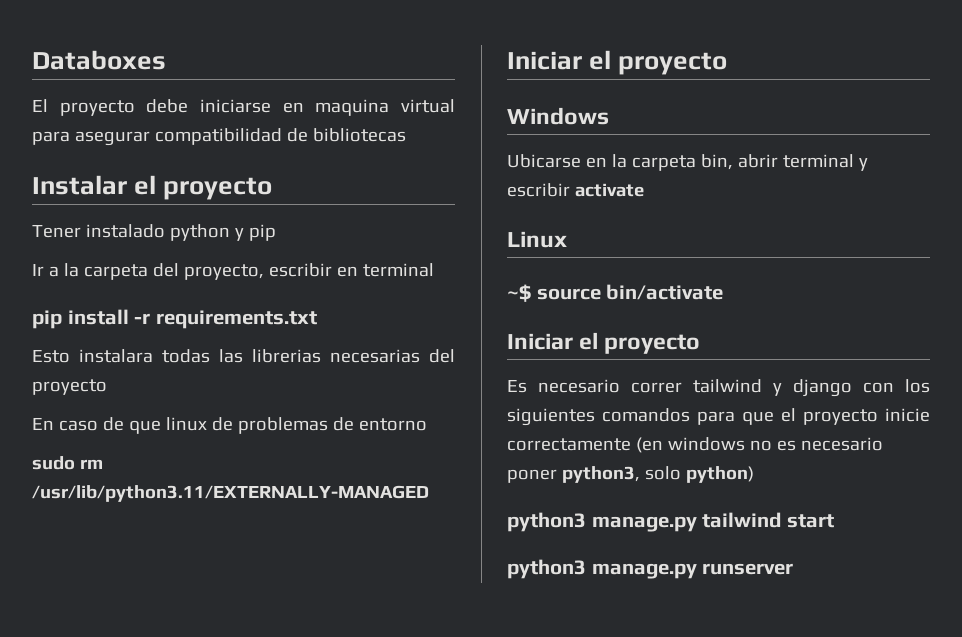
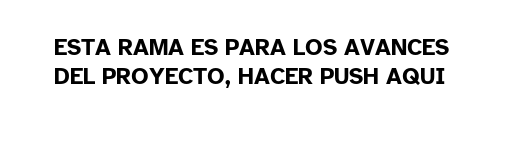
[32,50,166,70] [32,99,455,116] [32,128,406,146] [32,175,273,200] [32,224,276,241] [32,263,434,280] [32,309,317,329] [32,349,455,363] [32,379,107,395] [32,417,427,434] [32,456,103,470] [32,485,429,502] [507,50,728,75] [507,107,609,125] [507,154,868,171] [507,183,644,197] [507,231,567,248] [507,284,724,302] [507,332,701,354] [507,379,930,397] [507,408,930,426] [507,437,883,453] [507,466,754,483] [507,512,834,532] [507,559,794,579] Databoxes // El proyecto debe iniciarse en maquina virtual para asegurar compatibilidad de bibliotecas // Instalar el proyecto // Tener instalado python y pip // Ir a la carpeta del proyecto, escribir en terminal // pip install -r requirements.txt // Esto instalara todas las librerias necesarias del proyecto // En caso de que linux de problemas de entorno // sudo rm /usr/lib/python3.11/EXTERNALLY-MANAGED // Iniciar el proyecto // Windows // Ubicarse en la carpeta bin, abrir terminal y escribir activate // Linux // ~$ source bin/activate // Iniciar el proyecto // Es necesario correr tailwind y django con los siguientes comandos para que el proyecto inicie correctamente (en windows no es necesario poner python3, solo python) // python3 manage.py tailwind start // python3 manage.py runserver -> [54,39,449,55] [54,68,446,88] ESTA RAMA ES PARA LOS AVANCES DEL PROYECTO, HACER PUSH AQUI

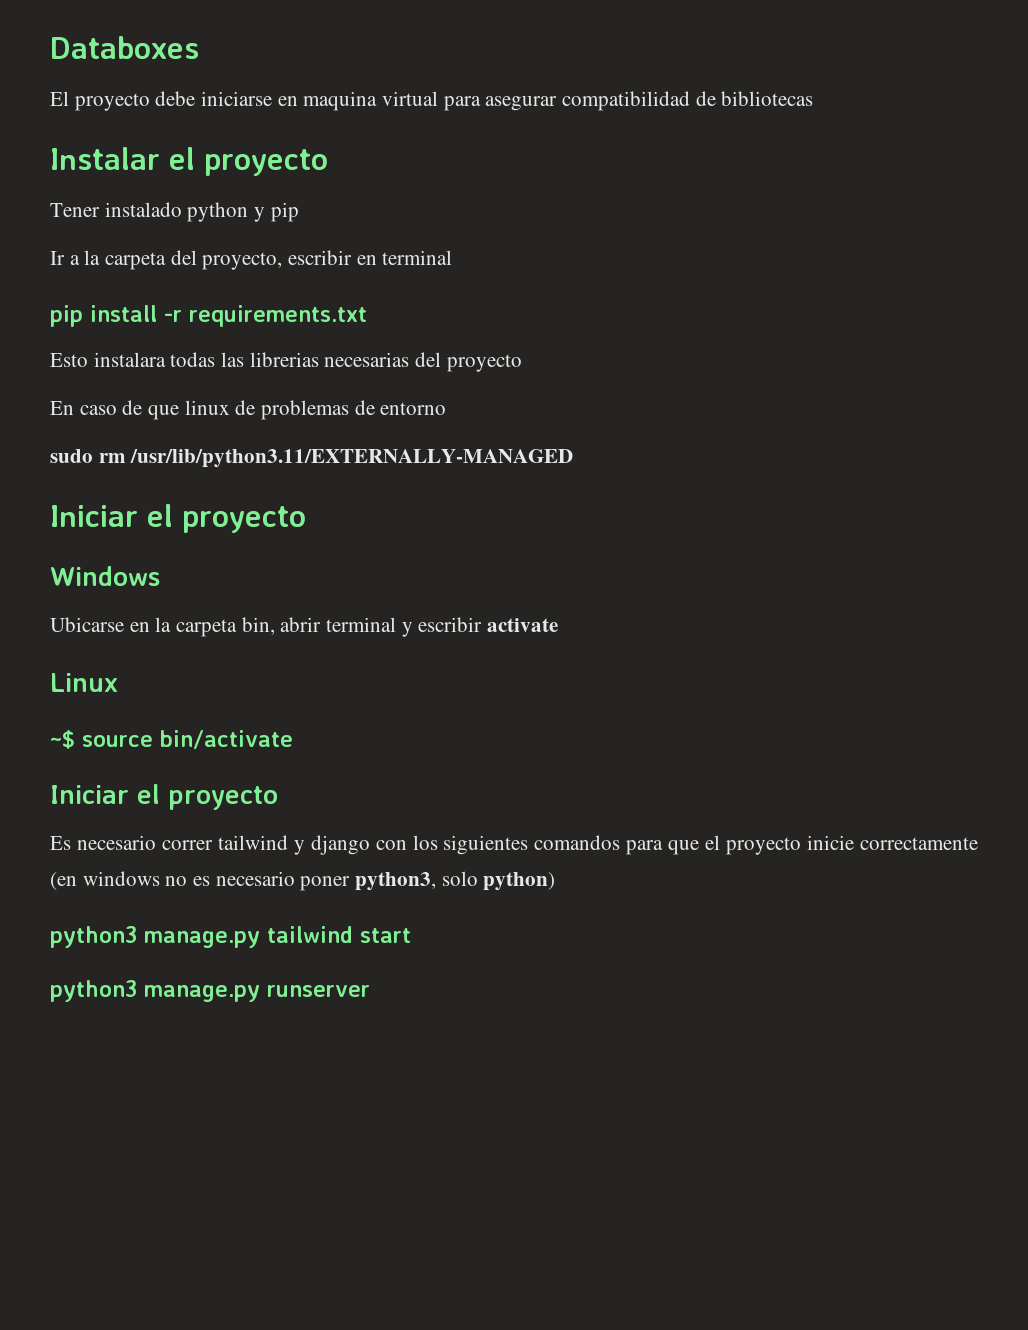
[54,39,449,55] [54,68,446,88] ESTA RAMA ES PARA LOS AVANCES DEL PROYECTO, HACER PUSH AQUI -> [50,36,199,59] [50,91,814,111] [50,147,328,176] [50,202,299,222] [50,250,453,270] [50,305,367,327] [50,352,522,372] [50,400,447,420] [50,449,574,468] [50,504,306,533] [50,566,160,586] [50,617,559,637] [50,673,118,692] [50,730,293,749] [50,784,278,810] [50,835,978,855] [50,871,556,891] [50,926,411,948] [50,980,370,1002] Databoxes // El proyecto debe iniciarse en maquina virtual para asegurar compatibilidad de bibliotecas // Instalar el proyecto // Tener instalado python y pip // Ir a la carpeta del proyecto, escribir en terminal // pip install -r requirements.txt // Esto instalara todas las librerias necesarias del proyecto // En caso de que linux de problemas de entorno // sudo rm /usr/lib/python3.11/EXTERNALLY-MANAGED // Iniciar el proyecto // Windows // Ubicarse en la carpeta bin, abrir terminal y escribir activate // Linux // ~$ source bin/activate // Iniciar el proyecto // Es necesario correr tailwind y django con los siguientes comandos para que el proyecto inicie correctamente (en windows no es necesario poner python3, solo python) // python3 manage.py tailwind start // python3 manage.py runserver

